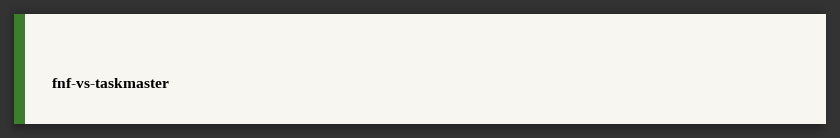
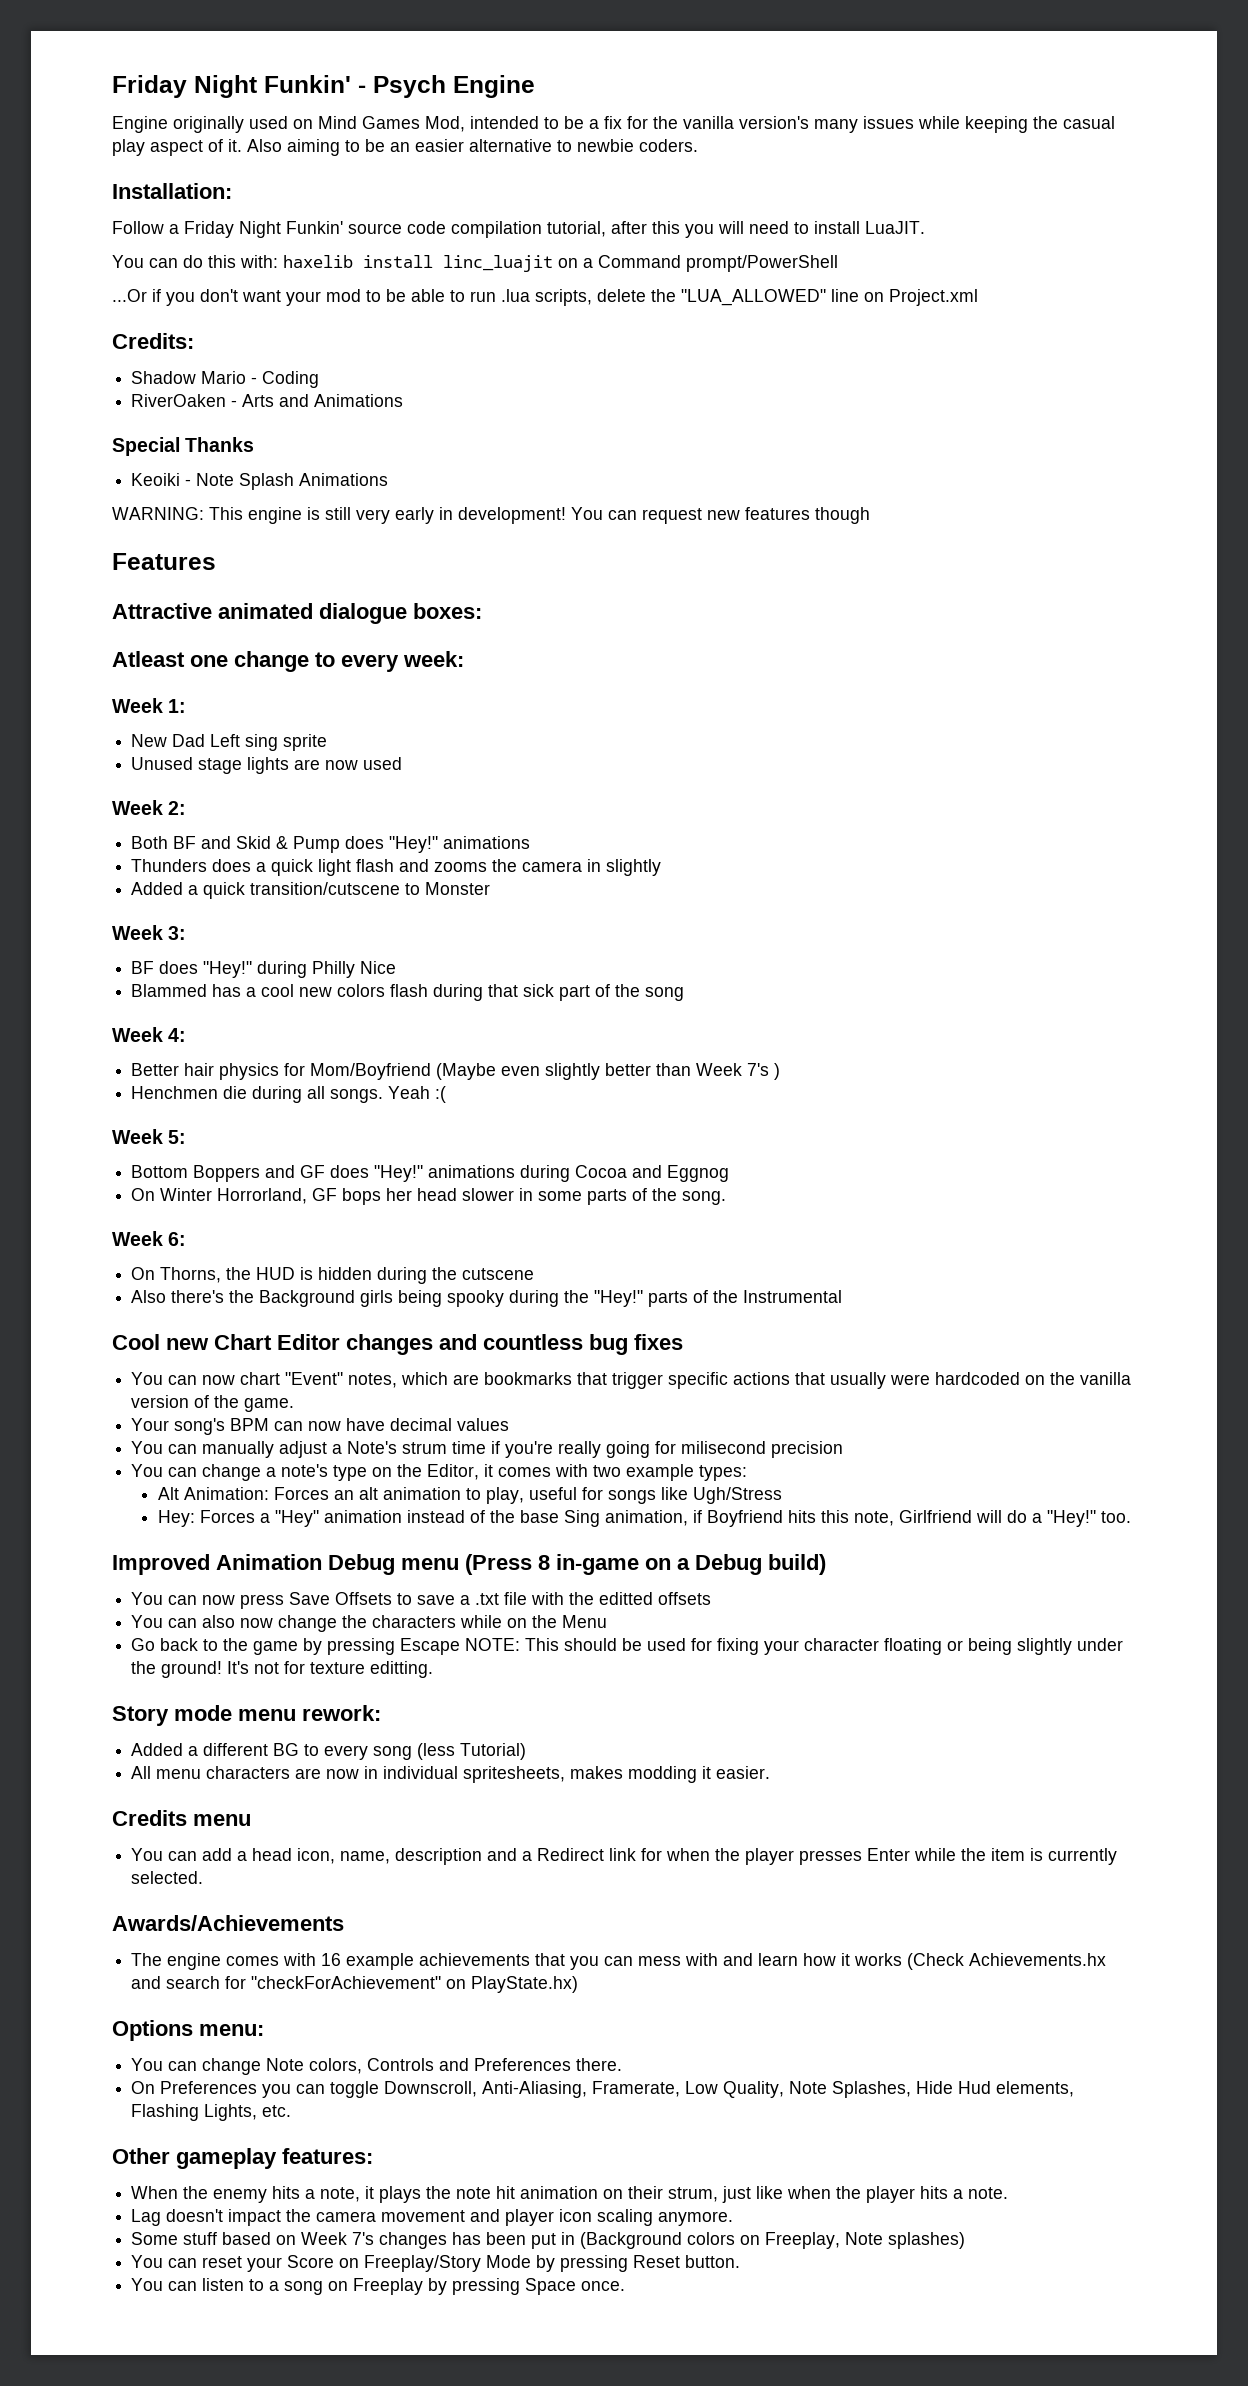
[52,78,169,88] fnf-vs-taskmaster -> [112,75,535,98] [112,116,1115,133] [112,139,698,156] [112,183,232,199] [112,221,925,238] [112,255,838,272] [112,289,978,306] [112,333,194,349] [131,371,320,388] [131,394,404,407] [112,437,255,456] [131,473,389,490] [112,507,870,524] [112,553,216,570] [112,603,482,624] [112,651,464,672] [112,698,187,713] [131,734,328,751] [131,757,403,774] [112,800,187,815] [131,836,531,853] [131,859,662,876] [131,882,491,899] [112,925,187,940] [131,961,397,978] [131,984,685,1001] [112,1027,187,1042] [131,1063,781,1080] [131,1086,447,1103] [112,1129,187,1144] [131,1165,730,1182] [131,1188,727,1205] [112,1231,187,1246] [131,1267,535,1284] [131,1290,843,1307] [112,1334,683,1355] [131,1372,1132,1389] [131,1395,295,1412] [131,1418,510,1435] [131,1441,844,1458] [131,1464,748,1481] [157,1487,782,1504] [157,1510,1131,1527] [112,1554,826,1575] [131,1592,712,1609] [131,1615,608,1632] [131,1638,1124,1655] [131,1661,434,1678] [112,1705,381,1726] [131,1743,527,1760] [131,1766,771,1783] [112,1810,251,1826] [131,1848,1118,1865] [131,1871,204,1884] [112,1915,344,1931] [131,1953,1107,1970] [131,1976,579,1993] [112,2020,264,2041] [131,2058,623,2075] [131,2081,1075,2098] [131,2104,292,2121] [112,2148,373,2169] [131,2186,1009,2203] [131,2209,734,2226] [131,2232,966,2249] [131,2255,741,2272] [131,2278,626,2295] Friday Night Funkin' - Psych Engine // Engine originally used on Mind Games Mod, intended to be a fix for the vanilla version's many issues while keeping the casual play aspect of it. Also aiming to be an easier alternative to newbie coders. // Installation: // Follow a Friday Night Funkin' source code compilation tutorial, after this you will need to install LuaJIT. // You can do this with: haxelib install linc_luajit on a Command prompt/PowerShell // ...Or if you don't want your mod to be able to run .lua scripts, delete the "LUA_ALLOWED" line on Project.xml // Credits: // Shadow Mario - Coding // RiverOaken - Arts and Animations // Special Thanks // Keoiki - Note Splash Animations // WARNING: This engine is still very early in development! You can request new features though // Features // Attractive animated dialogue boxes: // Atleast one change to every week: // Week 1: // New Dad Left sing sprite // Unused stage lights are now used // Week 2: // Both BF and Skid & Pump does "Hey!" animations // Thunders does a quick light flash and zooms the camera in slightly // Added a quick transition/cutscene to Monster // Week 3: // BF does "Hey!" during Philly Nice // Blammed has a cool new colors flash during that sick part of the song // Week 4: // Better hair physics for Mom/Boyfriend (Maybe even slightly better than Week 7's ) // Henchmen die during all songs. Yeah :( // Week 5: // Bottom Boppers and GF does "Hey!" animations during Cocoa and Eggnog // On Winter Horrorland, GF bops her head slower in some parts of the song. // Week 6: // On Thorns, the HUD is hidden during the cutscene // Also there's the Background girls being spooky during the "Hey!" parts of the Instrumental // Cool new Chart Editor changes and countless bug fixes // You can now chart "Event" notes, which are bookmarks that trigger specific actions that usually were hardcoded on the vanilla version of the game. // Your song's BPM can now have decimal values // You can manually adjust a Note's strum time if you're really going for milisecond precision // You can change a note's type on the Editor, it comes with two example types: // Alt Animation: Forces an alt animation to play, useful for songs like Ugh/Stress // Hey: Forces a "Hey" animation instead of the base Sing animation, if Boyfriend hits this note, Girlfriend will do a "Hey!" too. // Improved Animation Debug menu (Press 8 in-game on a Debug build) // You can now press Save Offsets to save a .txt file with the editted offsets // You can also now change the characters while on the Menu // Go back to the game by pressing Escape NOTE: This should be used for fixing your character floating or being slightly under the ground! It's not for texture editting. // Story mode menu rework: // Added a different BG to every song (less Tutorial) // All menu characters are now in individual spritesheets, makes modding it easier. // Credits menu // You can add a head icon, name, description and a Redirect link for when the player presses Enter while the item is currently selected. // Awards/Achievements // The engine comes with 16 example achievements that you can mess with and learn how it works (Check Achievements.hx and search for "checkForAchievement" on PlayState.hx) // Options menu: // You can change Note colors, Controls and Preferences there. // On Preferences you can toggle Downscroll, Anti-Aliasing, Framerate, Low Quality, Note Splashes, Hide Hud elements, Flashing Lights, etc. // Other gameplay features: // When the enemy hits a note, it plays the note hit animation on their strum, just like when the player hits a note. // Lag doesn't impact the camera movement and player icon scaling anymore. // Some stuff based on Week 7's changes has been put in (Background colors on Freeplay, Note splashes) // You can reset your Score on Freeplay/Story Mode by pressing Reset button. // You can listen to a song on Freeplay by pressing Space once.

